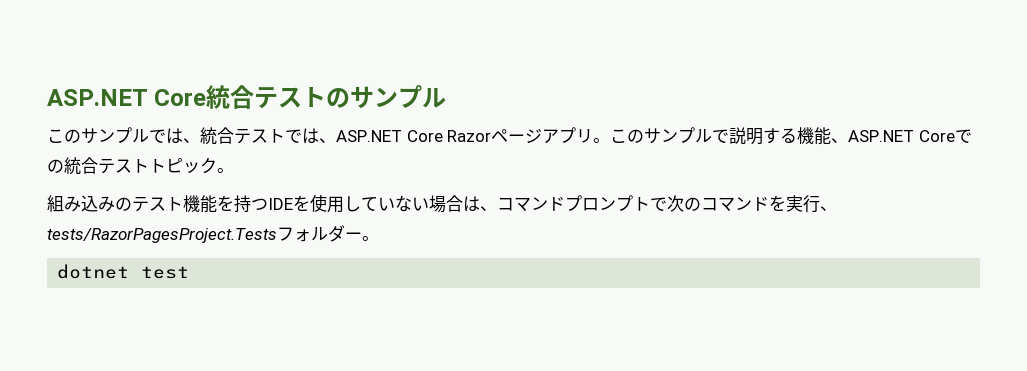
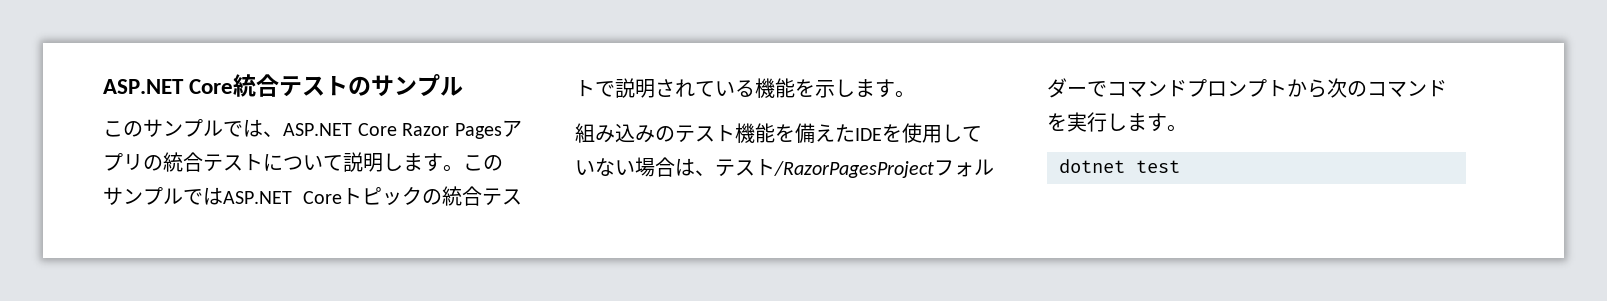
[200,127,972,145] [47,157,217,175] 統合テストでは、ASP.NET Core Razorページアプリ。このサンプルで説明する機能、ASP.NET Coreでの統合テストトピック -> [283,120,522,139] [103,152,503,172] [103,186,522,206] [575,78,895,98] ASP.NET Core Razor Pagesアプリの統合テストについて説明します。このサンプルではASP.NET Coreトピックの統合テストで説明されている機能を示します
[234,195,268,213] 持つ -> [795,123,855,144] 備えた
(497, 208) none -> [715,159,994,178] [1047,78,1107,98] テスト/RazorPagesProjectフォルダーで
[650,197,667,211] で -> [1287,79,1327,98] から
[820,206,837,211] [47,225,362,243] 、tests/RazorPagesProject.Testsフォルダー -> [1107,113,1167,132] します

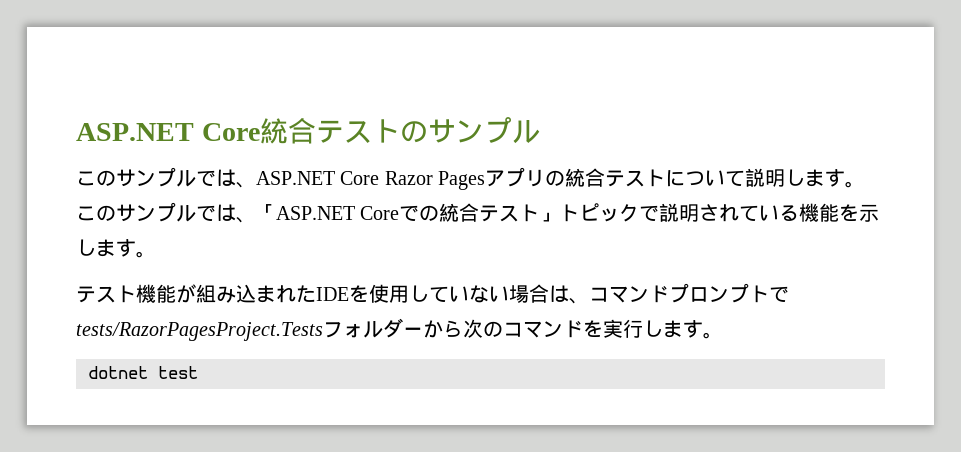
[223,186,522,206] [575,80,595,97] ASP.NET Coreトピックの統合テスト -> [236,203,640,223] 、「ASP.NET Coreでの統合テスト」トピック
[575,123,835,144] 組み込みのテスト機能を備え -> [76,284,296,303] テスト機能が組み込まれ
[715,159,994,178] [1047,78,1107,98] テスト/RazorPagesProjectフォルダーで -> (589, 301) none
(1287, 88) none -> [769,286,789,303] [76,318,423,341] でtests/RazorPagesProject.Testsフォルダー

